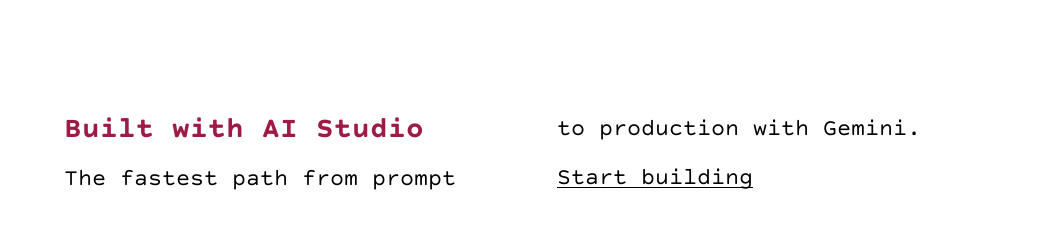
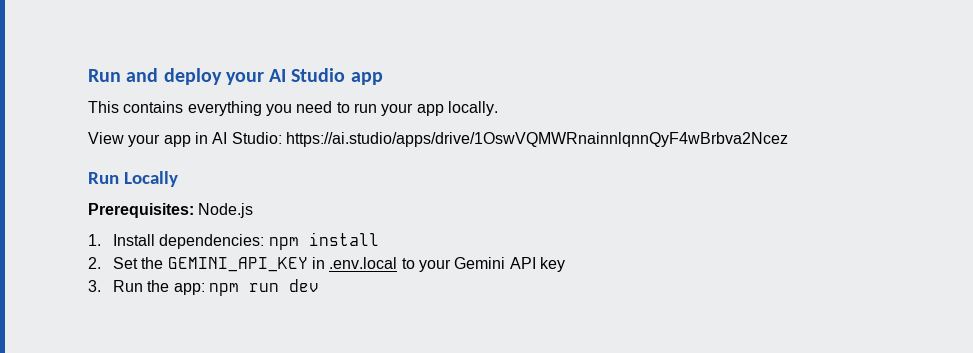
[64,117,424,138] [64,169,456,190] [557,119,921,140] [557,168,753,189] Built with AI Studio // The fastest path from prompt to production with Gemini. // Start building -> [88,68,383,85] [88,101,498,116] [88,132,788,147] [88,171,178,187] [88,203,254,218] [88,232,379,250] [88,257,565,272] [88,279,319,296] Run and deploy your AI Studio app // This contains everything you need to run your app locally. // View your app in AI Studio: https://ai.studio/apps/drive/1OswVQMWRnainnlqnnQyF4wBrbva2Ncez // Run Locally // Prerequisites: Node.js // 1. Install dependencies: npm install // 2. Set the GEMINI_API_KEY in .env.local to your Gemini API key // 3. Run the app: npm run dev

